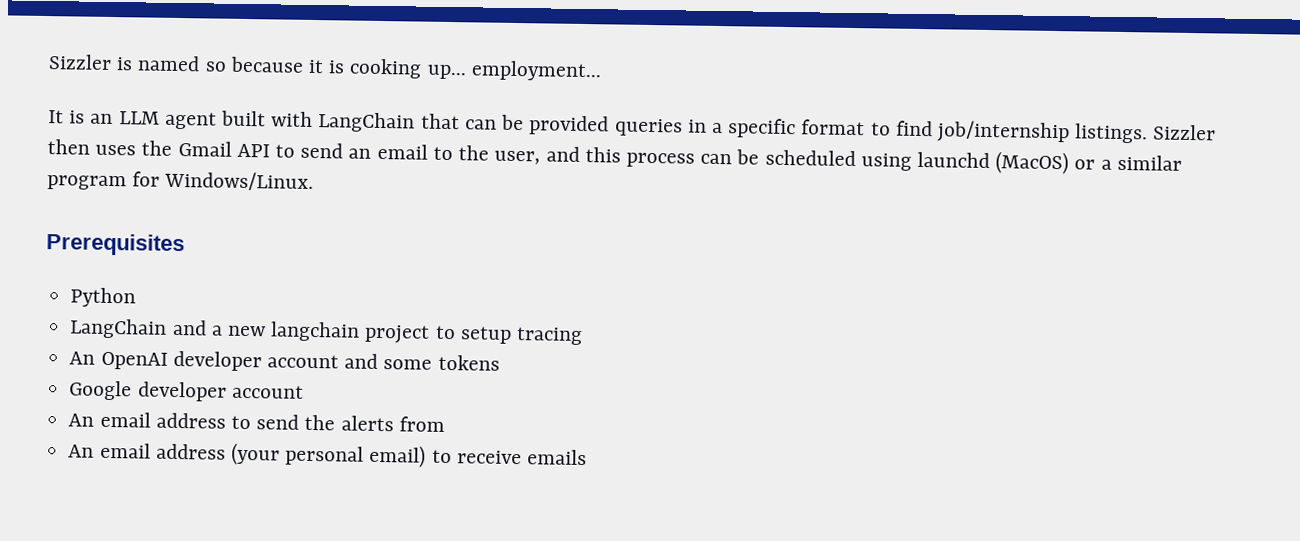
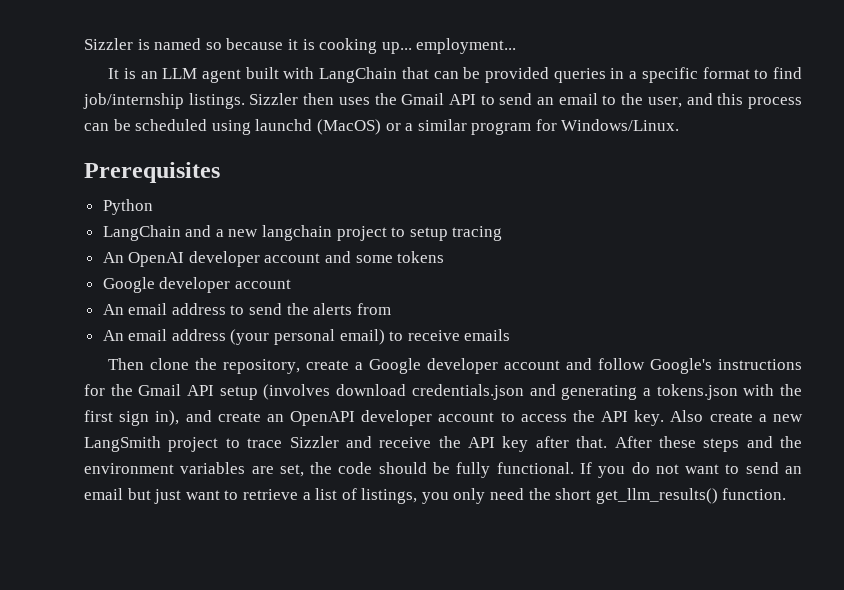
(587, 457) none -> [108,358,802,374] [84,384,802,400] [84,410,803,426] [84,436,802,452] [84,462,802,478] [84,488,787,504] // Then clone the repository, create a Google developer account and follow Google's instructions for the Gmail API setup (involves download credentials.json and generating a tokens.json with the first sign in), and create an OpenAPI developer account to access the API key. Also create a new LangSmith project to trace Sizzler and receive the API key after that. After these steps and the environment variables are set, the code should be fully functional. If you do not want to send an email but just want to retrieve a list of listings, you only need the short get_llm_results() function.

